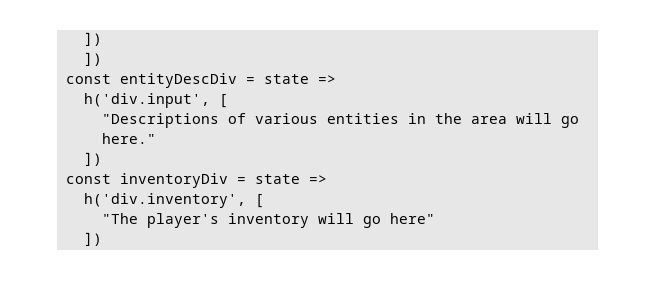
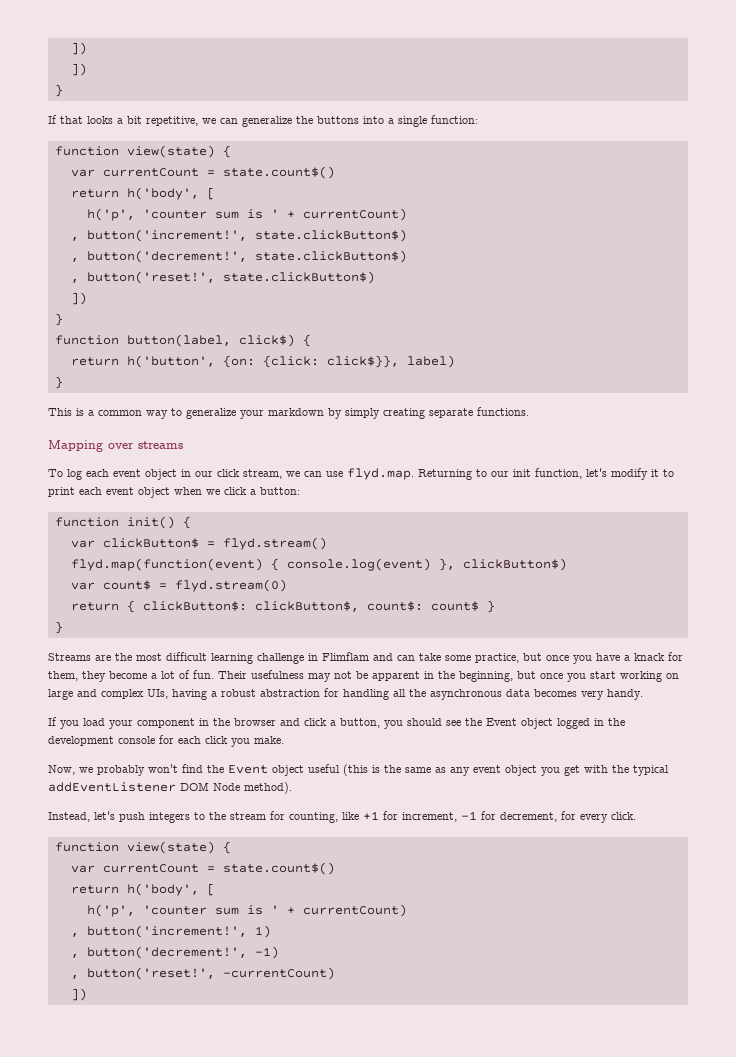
[65,73,336,88] [83,93,228,108] [101,113,579,128] [101,133,156,144] [83,152,102,166] [65,173,327,188] [83,193,264,208] [101,213,435,228] const entityDescDiv = state => // h('div.input', [ // "Descriptions of various entities in the area will go here." // ]) // const inventoryDiv = state => // h('div.inventory', [ // "The player's inventory will go here" -> [54,84,63,97] [48,115,478,127] [54,145,231,158] [70,166,335,179] [70,187,215,200] [86,208,407,221] [70,229,407,242] [70,250,407,263] [70,271,375,284] [70,292,87,305] [54,313,63,326] [54,334,311,347] [70,355,455,368] [54,376,63,389] [48,407,529,419] [48,440,183,452] [48,468,674,480] [48,487,300,498] [54,516,191,529] [70,537,327,550] [70,558,567,571] [70,579,287,592] [70,600,495,613] [54,621,63,634] [48,652,683,664] [48,670,679,682] [48,688,643,700] [48,717,625,729] [48,735,284,747] [48,764,669,776] [48,782,292,794] [48,811,636,823] [54,841,231,854] [70,862,335,875] [70,883,215,896] [86,904,407,917] [70,925,271,938] [70,946,279,959] [70,967,335,980] } // If that looks a bit repetitive, we can generalize the buttons into a single function: // function view(state) { // var currentCount = state.count$() // return h('body', [ // h('p', 'counter sum is ' + currentCount) // , button('increment!', state.clickButton$) // , button('decrement!', state.clickButton$) // , button('reset!', state.clickButton$) // ]) // } // function button(label, click$) { // return h('button', {on: {click: click$}}, label) // } // This is a common way to generalize your markdown by simply creating separate functions. // Mapping over streams // To log each event object in our click stream, we can use flyd.map. Returning to our init function, let's modify it to print each event object when we click a button: // function init() { // var clickButton$ = flyd.stream() // flyd.map(function(event) { console.log(event) }, clickButton$) // var count$ = flyd.stream(0) // return { clickButton$: clickButton$, count$: count$ } // } // Streams are the most difficult learning challenge in Flimflam and can take some practice, but once you have a knack for them, they become a lot of fun. Their usefulness may not be apparent in the beginning, but once you start working on large and complex UIs, having a robust abstraction for handling all the asynchronous data becomes very handy. // If you load your component in the browser and click a button, you should see the Event object logged in the development console for each click you make. // Now, we probably won't find the Event object useful (this is the same as any event object you get with the typical addEventListener DOM Node method). // Instead, let's push integers to the stream for counting, like +1 for increment, -1 for decrement, for every click. // function view(state) { // var currentCount = state.count$() // return h('body', [ // h('p', 'counter sum is ' + currentCount) // , button('increment!', 1) // , button('decrement!', -1) // , button('reset!', -currentCount)

